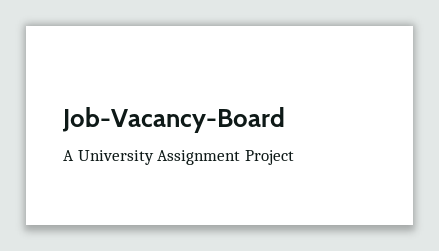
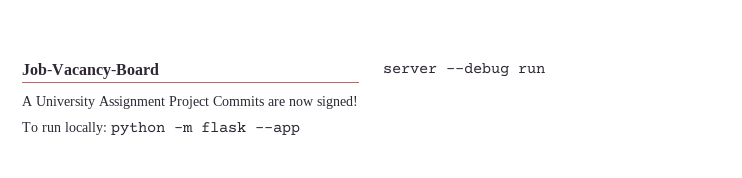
(294, 157) none -> [213,96,358,109] [22,122,300,136] [383,63,545,77] Commits are now signed! // To run locally: python -m flask --app server --debug run

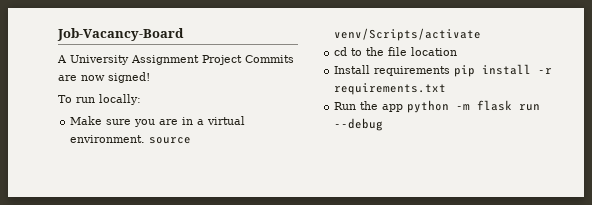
[111,122,300,136] [383,63,545,77] python -m flask --app server --debug run -> [70,116,246,127] [70,135,192,144] [334,28,482,41] [334,47,458,56] [334,64,553,77] [334,83,447,95] [334,100,541,113] [334,118,384,131] // Make sure you are in a virtual environment. source venv/Scripts/activate // cd to the file location // Install requirements pip install -r requirements.txt // Run the app python -m flask run --debug

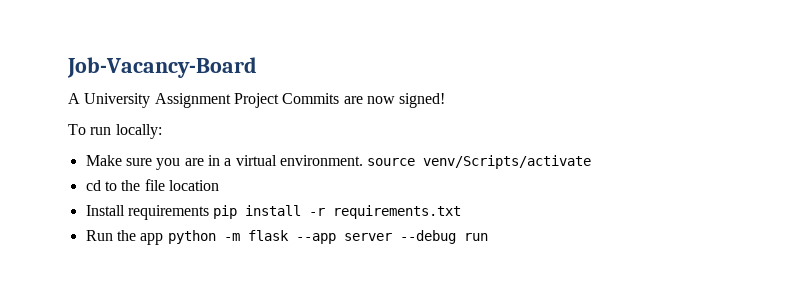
[519,104,541,111] [334,118,384,131] run --debug -> [295,230,488,244] --app server --debug run

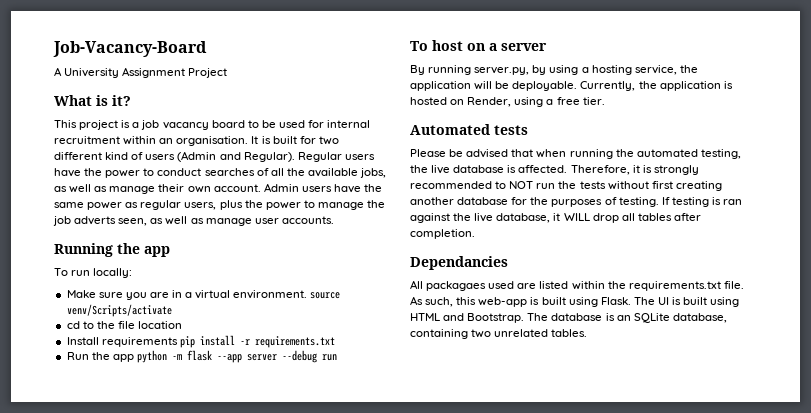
[282,93,446,108] Commits are now signed! -> [54,95,131,106] [54,120,371,130] [54,136,339,146] [54,151,375,162] [54,168,387,178] [54,183,383,194] [54,200,386,210] [53,216,334,226] [54,243,170,257] // What is it? // This project is a job vacancy board to be used for internal recruitment within an organisation. It is built for two different kind of users (Admin and Regular). Regular users have the power to conduct searches of all the available jobs, as well as manage their own account. Admin users have the same power as regular users, plus the power to manage the job adverts seen, as well as manage user accounts. // Running the app
(488, 237) none -> [410,40,547,51] [410,65,698,75] [410,81,733,91] [410,97,605,107] [410,124,528,135] [410,149,741,159] [410,165,699,175] [410,181,722,191] [410,197,743,207] [410,213,701,223] [410,229,475,239] [410,256,508,270] [410,280,744,291] [410,296,740,307] [410,313,727,323] [410,329,588,339] // To host on a server // By running server.py, by using a hosting service, the application will be deployable. Currently, the application is hosted on Render, using a free tier. // Automated tests // Please be advised that when running the automated testing, the live database is affected. Therefore, it is strongly recommended to NOT run the tests without first creating another database for the purposes of testing. If testing is ran against the live database, it WILL drop all tables after completion. // Dependancies // All packagaes used are listed within the requirements.txt file. As such, this web-app is built using Flask. The UI is built using HTML and Bootstrap. The database is an SQLite database, containing two unrelated tables.

